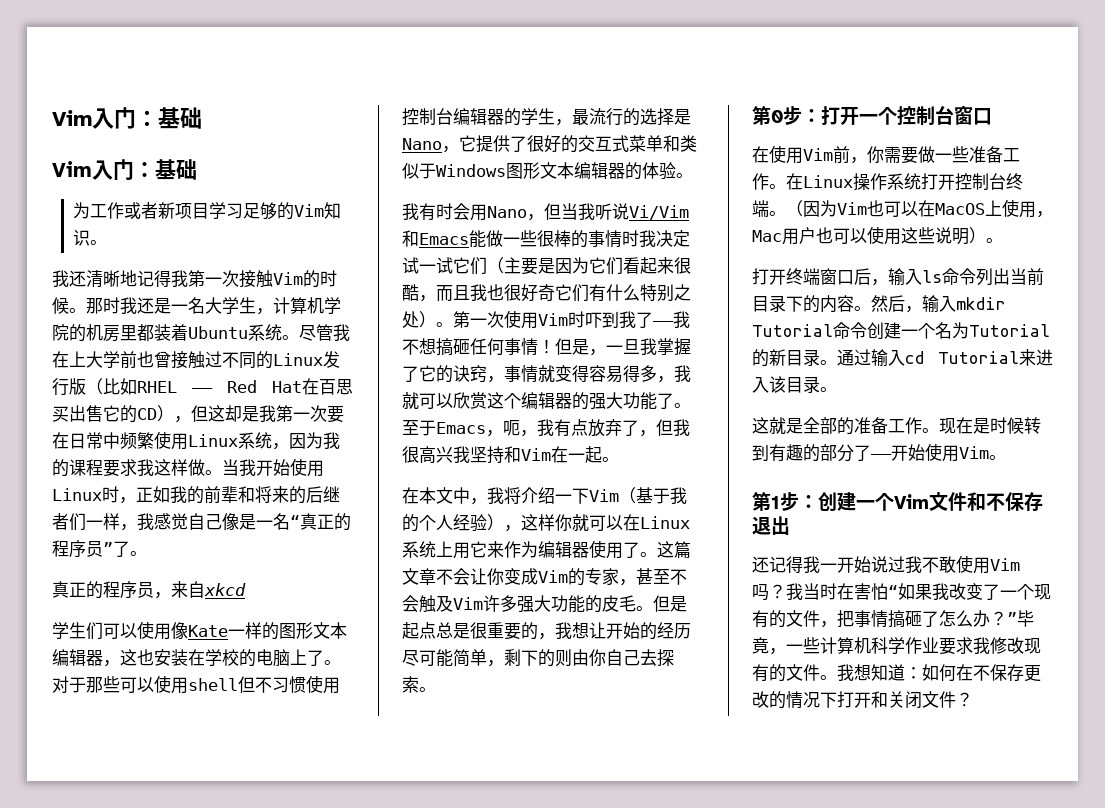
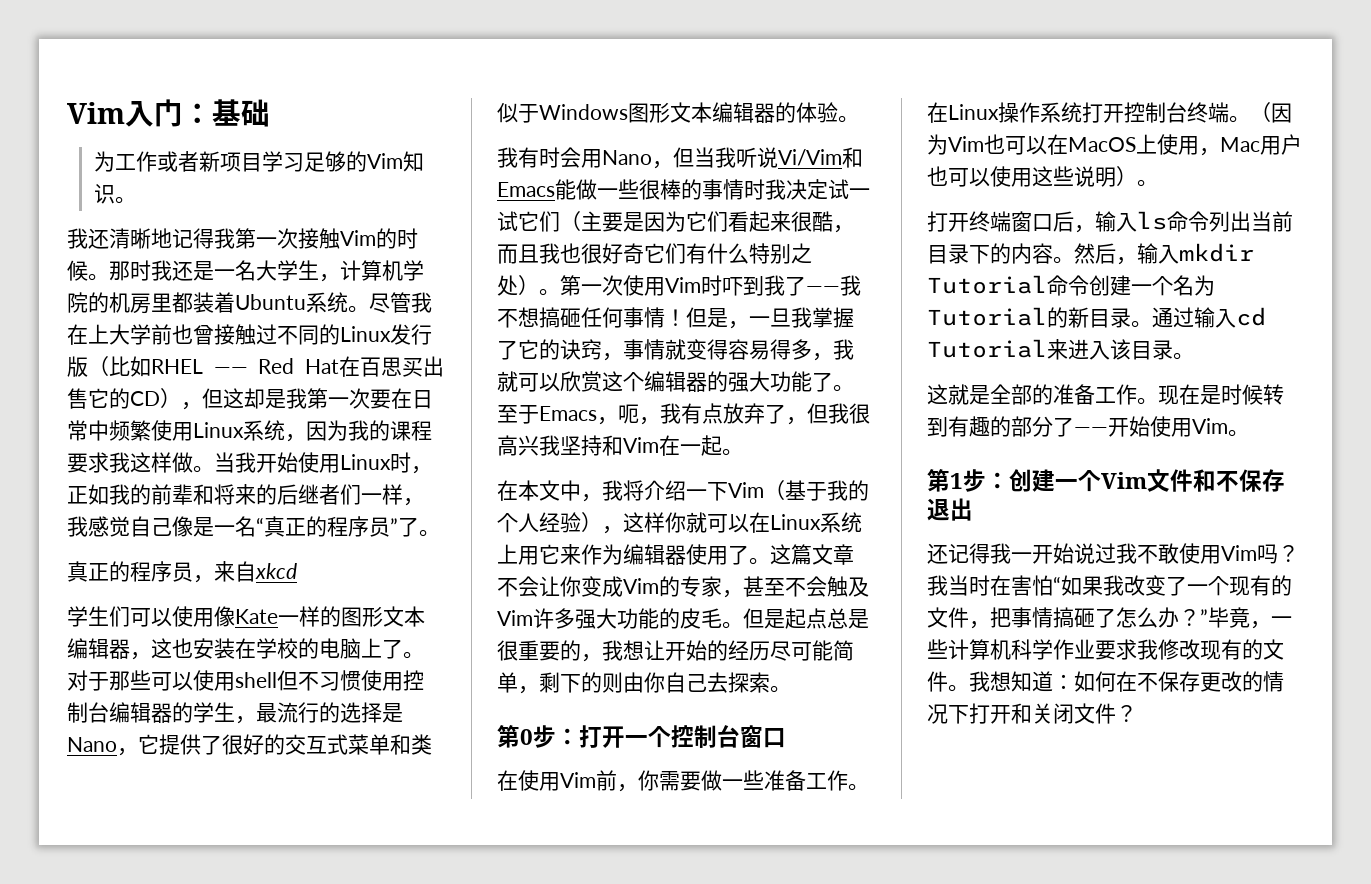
[52,107,202,129] [52,159,197,180] Vim入门：基础 // Vim入门：基础 -> [67,99,270,127] Vim入门：基础

